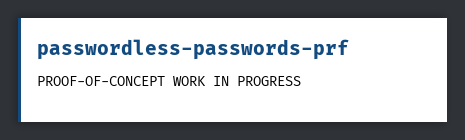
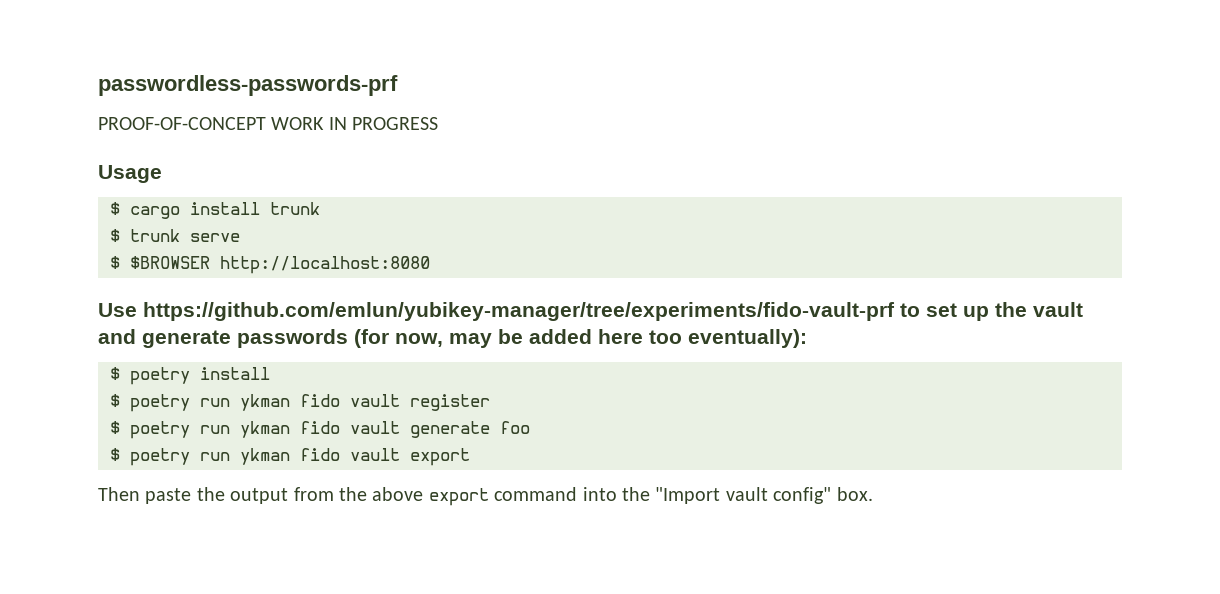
(301, 81) none -> [98,165,162,183] [110,202,320,219] [110,229,240,242] [110,256,430,274] [98,302,1083,321] [98,329,807,348] [110,367,270,385] [110,394,490,412] [110,421,530,439] [110,448,470,466] [98,487,873,506] // Usage // $ cargo install trunk // $ trunk serve // $ $BROWSER http://localhost:8080 // Use https://github.com/emlun/yubikey-manager/tree/experiments/fido-vault-prf to set up the vault and generate passwords (for now, may be added here too eventually): // $ poetry install // $ poetry run ykman fido vault register // $ poetry run ykman fido vault generate foo // $ poetry run ykman fido vault export // Then paste the output from the above export command into the "Import vault config" box.

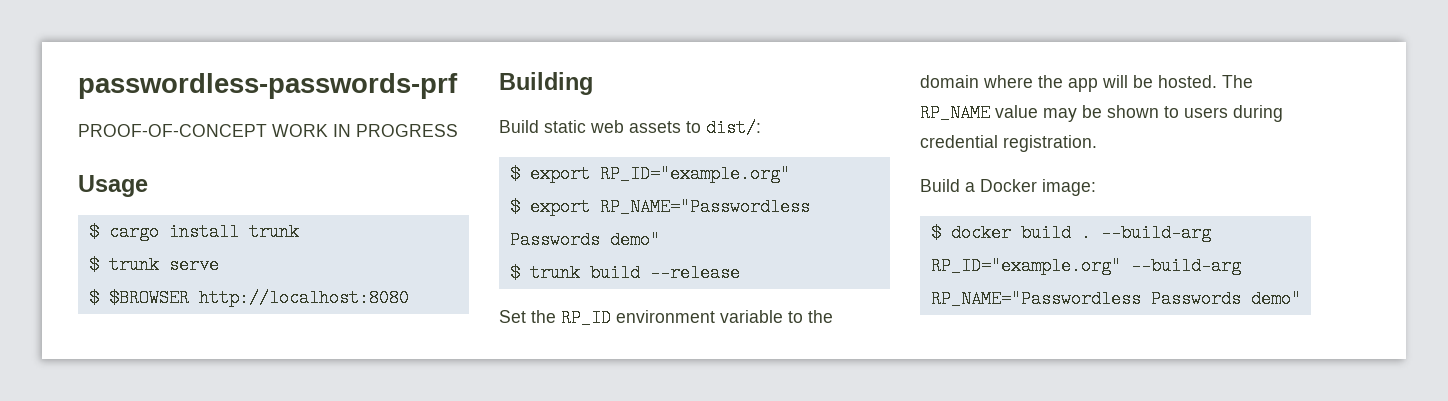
[98,302,1083,321] [98,329,807,348] [110,367,270,385] [110,394,490,412] [110,421,530,439] [110,448,470,466] [98,487,873,506] Use https://github.com/emlun/yubikey-manager/tree/experiments/fido-vault-prf to set up the vault and generate passwords (for now, may be added here too eventually): // $ poetry install // $ poetry run ykman fido vault register // $ poetry run ykman fido vault generate foo // $ poetry run ykman fido vault export // Then paste the output from the above export command into the "Import vault config" box. -> [499,72,593,95] [499,119,761,137] [509,165,790,183] [509,198,810,216] [509,231,660,249] [509,264,740,282] [499,309,833,327] [920,75,1253,92] [920,104,1283,122] [920,135,1097,152] [920,179,1096,196] [930,224,1211,242] [930,257,1241,275] [930,290,1301,308] Building // Build static web assets to dist/: // $ export RP_ID="example.org" // $ export RP_NAME="Passwordless Passwords demo" // $ trunk build --release // Set the RP_ID environment variable to the domain where the app will be hosted. The RP_NAME value may be shown to users during credential registration. // Build a Docker image: // $ docker build . --build-arg RP_ID="example.org" --build-arg RP_NAME="Passwordless Passwords demo"

